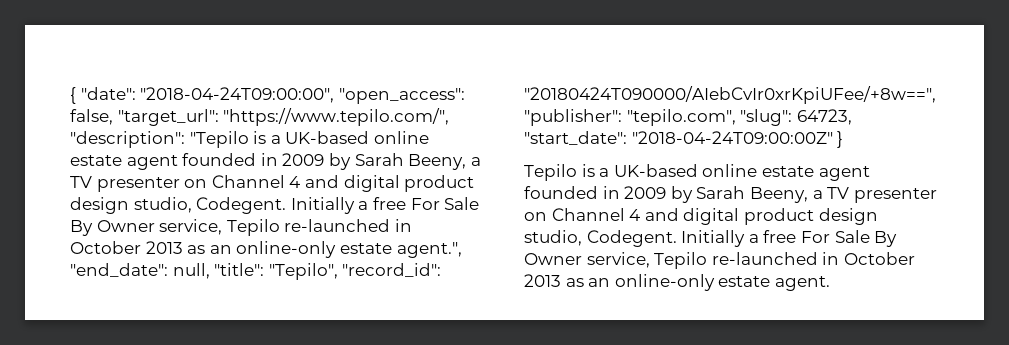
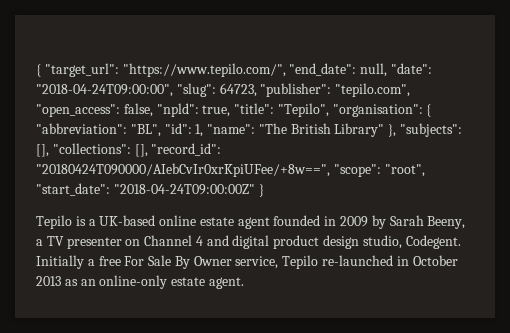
[70,87,465,104] [70,108,450,126] [70,131,429,148] [70,153,481,170] [70,175,475,192] [70,197,480,214] [70,219,412,236] [70,241,462,258] [70,263,442,280] [524,86,936,104] [524,109,852,126] { "date": "2018-04-24T09:00:00", "open_access": false, "target_url": "https://www.tepilo.com/", "description": "Tepilo is a UK-based online estate agent founded in 2009 by Sarah Beeny, a TV presenter on Channel 4 and digital product design studio, Codegent. Initially a free For Sale By Owner service, Tepilo re-launched in October 2013 as an online-only estate agent.", "end_date": null, "title": "Tepilo", "record_id": "20180424T090000/AIebCvIr0xrKpiUFee/+8w==", "publisher": "tepilo.com", "slug": 64723, -> [36,63,432,77] [36,83,411,97] [36,103,432,117] [36,123,463,137] [36,143,222,157] [36,163,425,177] { "target_url": "https://www.tepilo.com/", "end_date": null, "date": "2018-04-24T09:00:00", "slug": 64723, "publisher": "tepilo.com", "open_access": false, "npld": true, "title": "Tepilo", "organisation": { "abbreviation": "BL", "id": 1, "name": "The British Library" }, "subjects": [], "collections": [], "record_id": "20180424T090000/AIebCvIr0xrKpiUFee/+8w==", "scope": "root",

